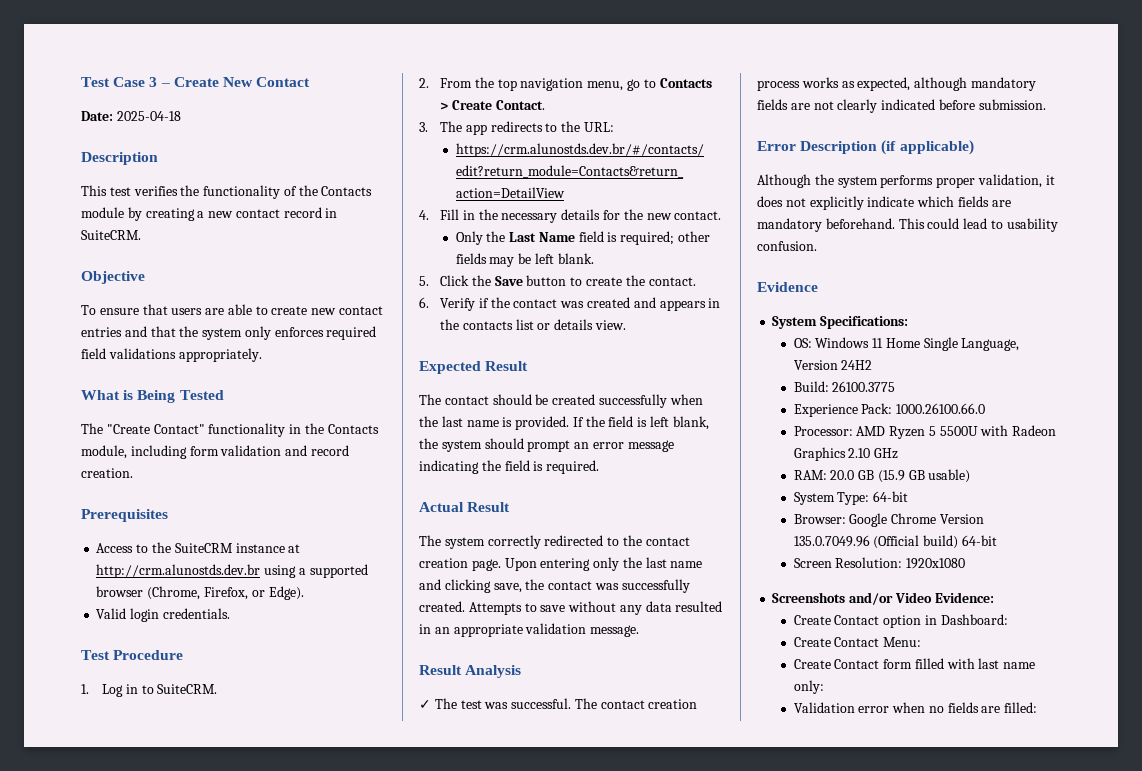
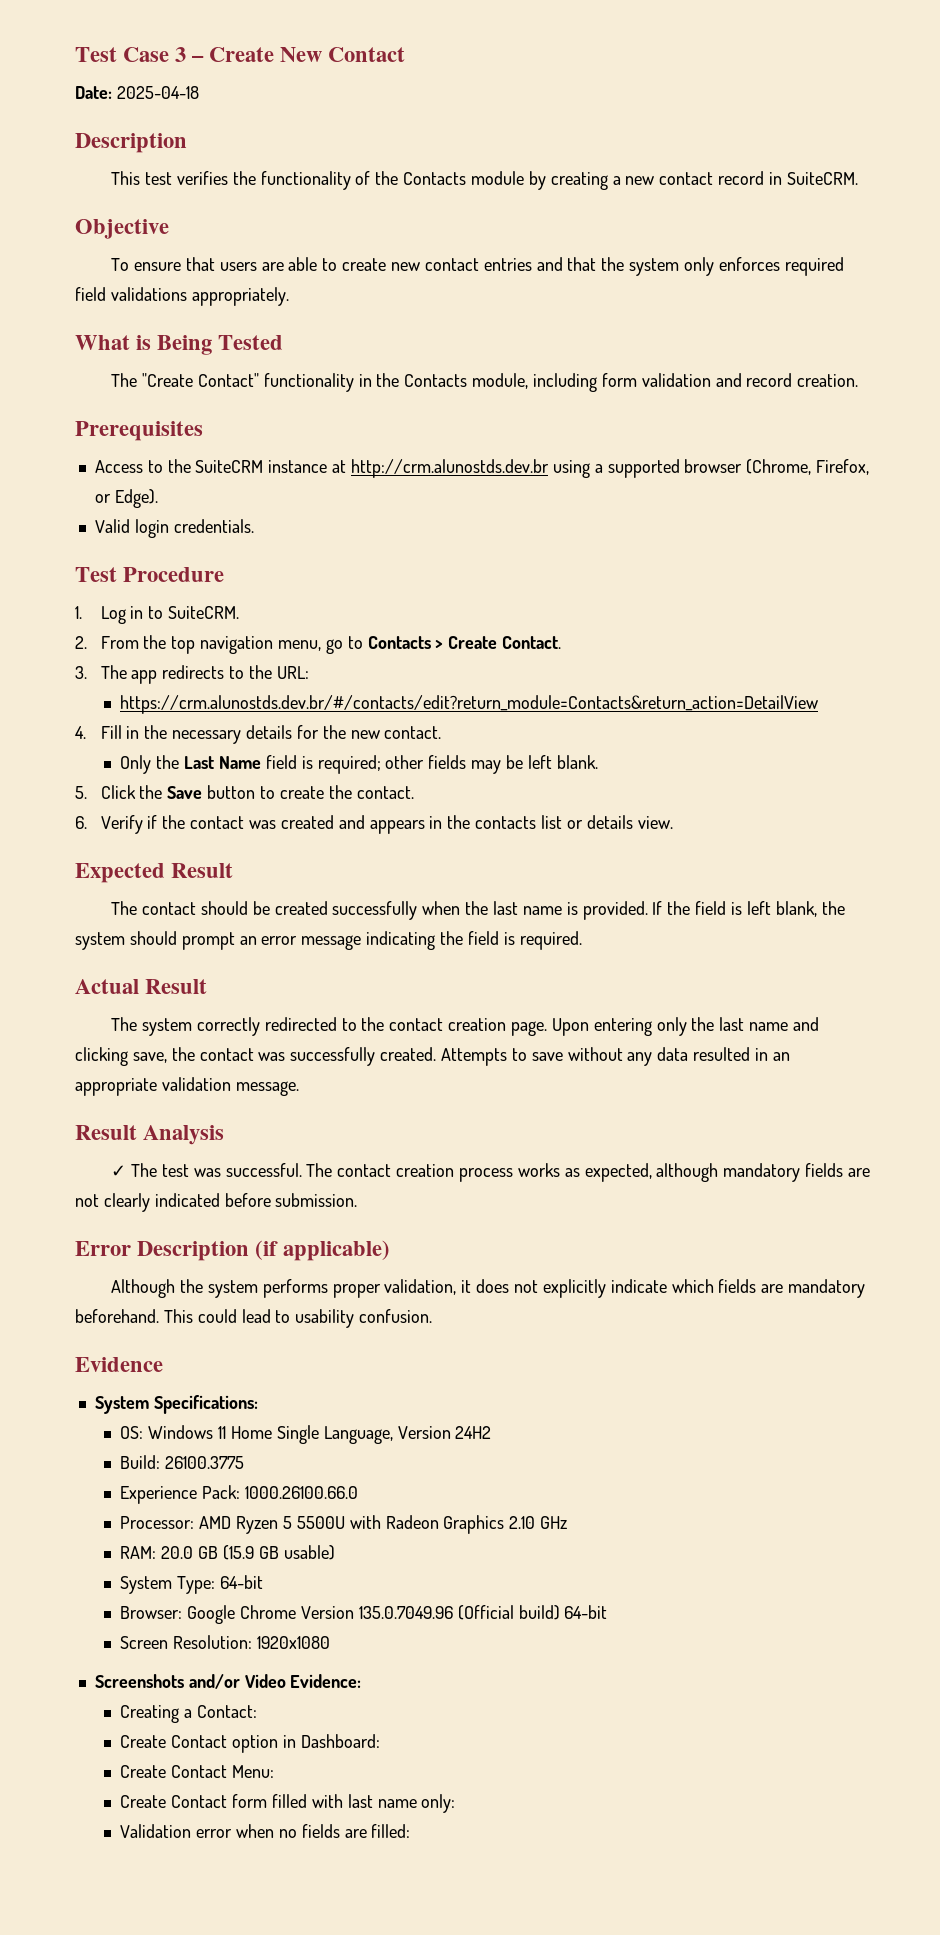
(994, 597) none -> [120,1705,258,1723] // Creating a Contact:

